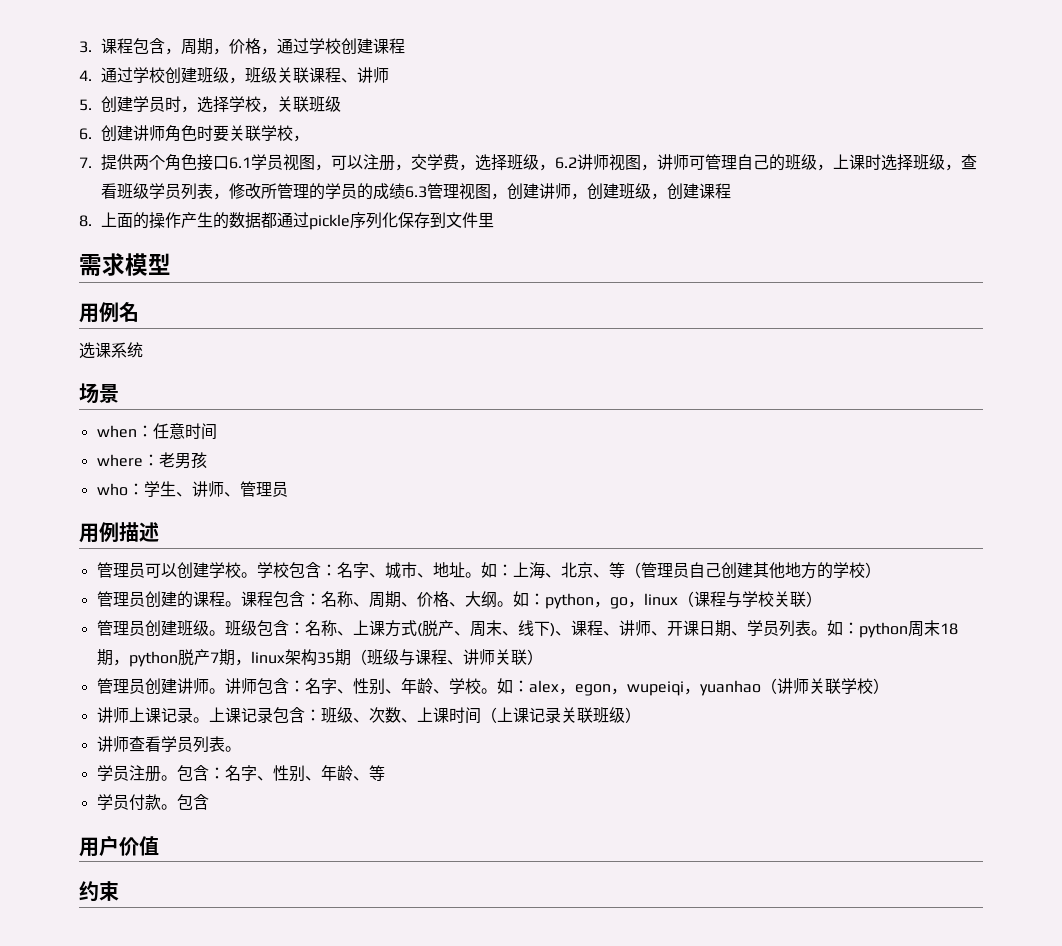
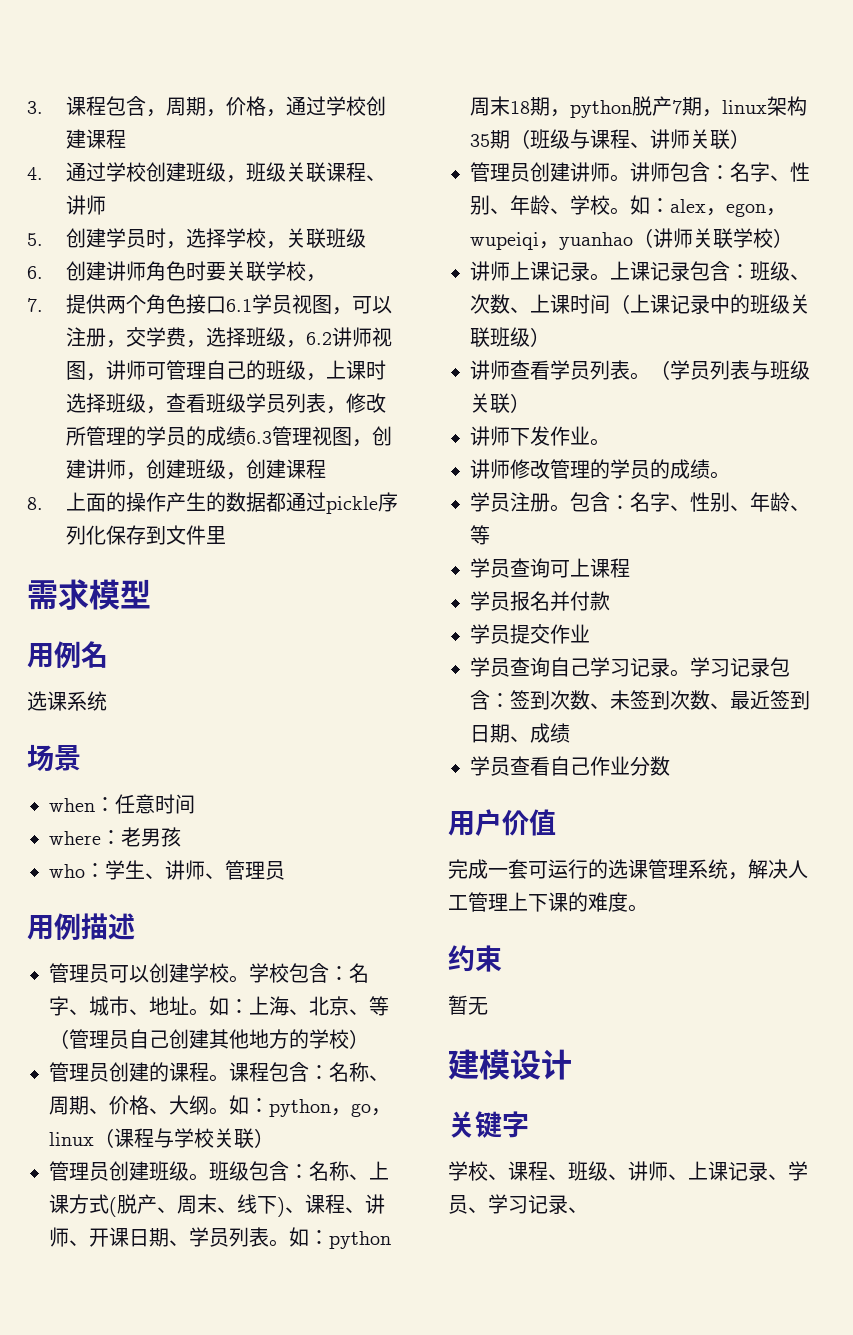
(561, 715) none -> [710,294,790,314] 中的班级
(241, 749) none -> [650,360,810,380] [470,393,530,414] [470,426,610,446] [470,459,730,479] （学员列表与班级关联） // 讲师下发作业。 // 讲师修改管理的学员的成绩。
[128,794,209,811] [79,835,159,857] [79,881,119,902] 付款。包含 // 用户价值 // 约束 -> [510,558,630,578] [470,591,610,611] [470,624,590,644] [470,657,790,677] [470,690,810,710] [470,723,570,743] [470,756,670,776] [448,809,556,836] [448,859,808,880] [448,892,648,912] [448,945,502,972] [448,995,488,1015] [448,1049,572,1080] [448,1111,529,1138] [448,1161,808,1181] [448,1194,588,1214] 查询可上课程 // 学员报名并付款 // 学员提交作业 // 学员查询自己学习记录。学习记录包含：签到次数、未签到次数、最近签到日期、成绩 // 学员查看自己作业分数 // 用户价值 // 完成一套可运行的选课管理系统，解决人工管理上下课的难度。 // 约束 // 暂无 // 建模设计 // 关键字 // 学校、课程、班级、讲师、上课记录、学员、学习记录、

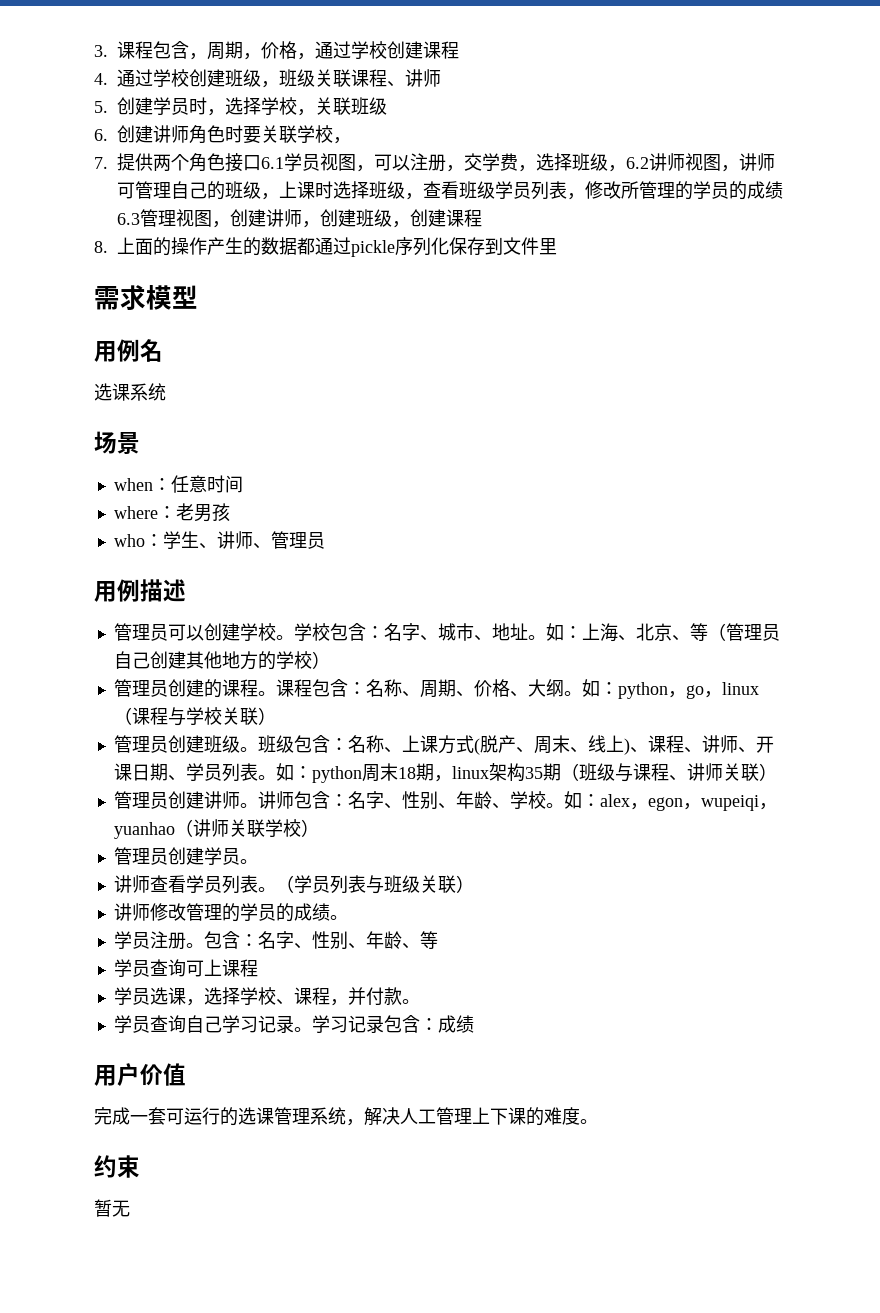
[257,1196,277,1214] 下 -> [605,735,624,752] 上
[570,96,722,118] python脱产7期， -> (452, 778) none
[470,261,810,281] [470,294,810,314] [470,327,550,348] 讲师上课记录。上课记录包含：班级、次数、上课时间（上课记录中的班级关联班级） -> [113,847,258,865] 管理员创建学员。
[470,426,610,446] // 讲师下发作业。 -> (474, 884) none
[510,591,550,611] 报名 -> [149,987,348,1006] 选课，选择学校、课程，
[470,624,590,644] // 学员提交作业 -> [401,999,420,1004] 。
[510,690,810,710] [470,723,570,743] [470,756,670,776] 签到次数、未签到次数、最近签到日期、成绩 // 学员查看自己作业分数 -> [437,1015,474,1033] 成绩
[448,1049,572,1080] [448,1111,529,1138] [448,1161,808,1181] [448,1194,588,1214] // 建模设计 // 关键字 // 学校、课程、班级、讲师、上课记录、学员、学习记录、 -> (130, 1208) none

